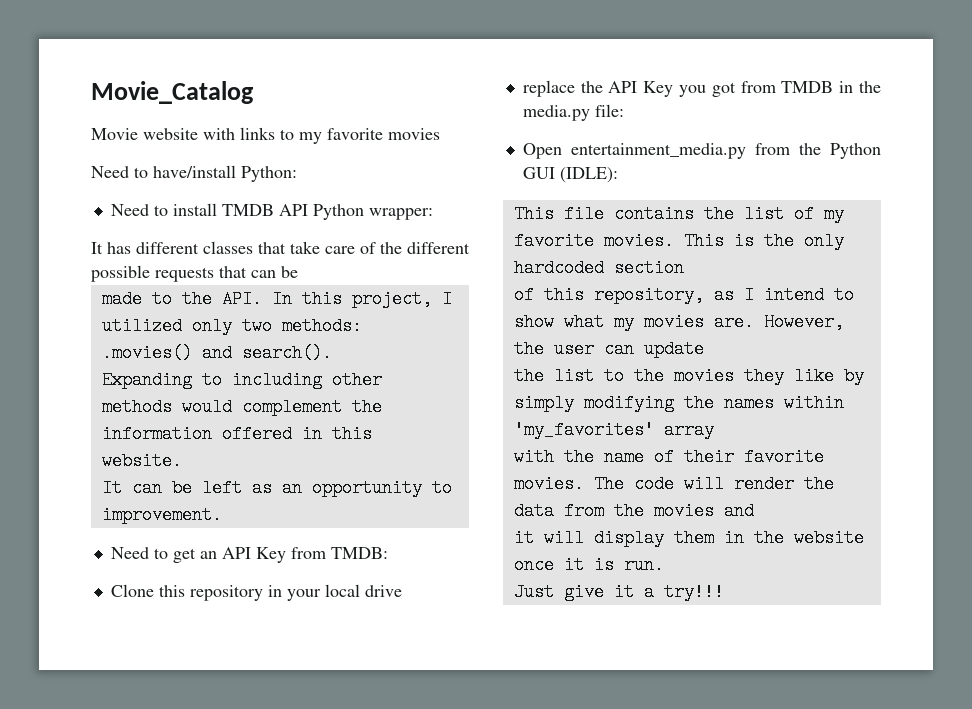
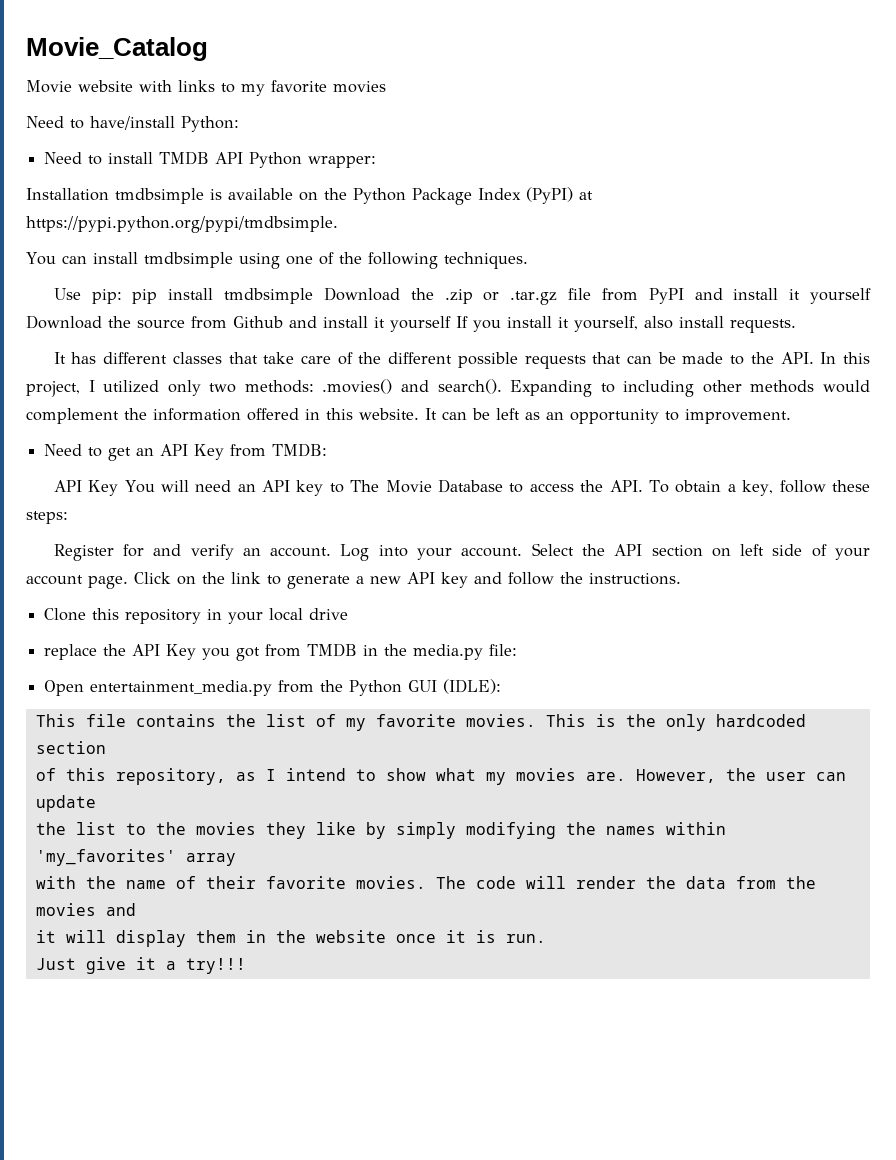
(433, 214) none -> [26,187,593,205] [26,216,338,233] [26,252,528,269] [53,287,872,305] [26,315,796,333] // Installation tmdbsimple is available on the Python Package Index (PyPI) at https://pypi.python.org/pypi/tmdbsimple. // You can install tmdbsimple using one of the following techniques. // Use pip: pip install tmdbsimple Download the .zip or .tar.gz file from PyPI and install it yourself Download the source from Github and install it yourself If you install it yourself, also install requests.
(298, 272) // -> (676, 358) none
(332, 353) // -> (502, 386) none
(182, 461) // -> (419, 414) none
(388, 553) none -> [53,479,871,496] [26,511,68,524] [53,543,871,561] [26,572,681,589] // API Key You will need an API key to The Movie Database to access the API. To obtain a key, follow these steps: // Register for and verify an account. Log into your account. Select the API section on left side of your account page. Click on the link to generate a new API key and follow the instructions.

